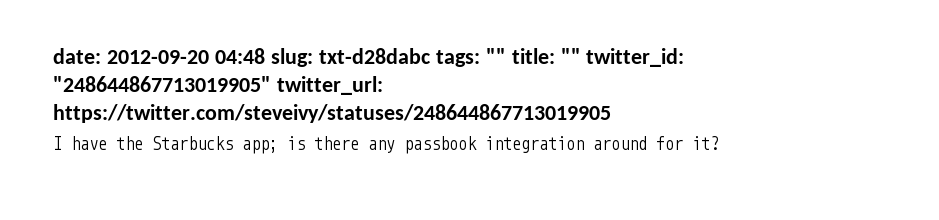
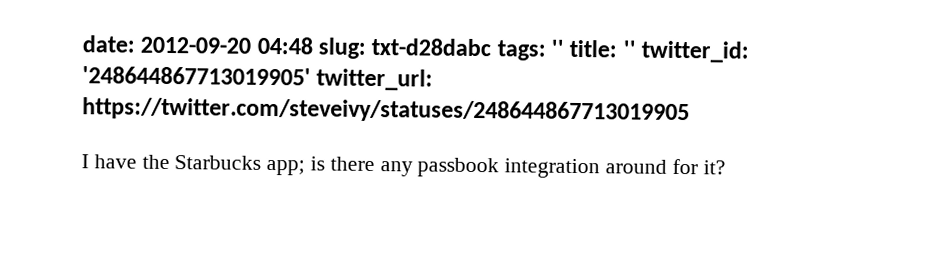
[485,48,685,67] [53,76,271,92] "" title: "" twitter_id: "248644867713019905" -> [551,39,750,63] [82,66,311,86] '' title: '' twitter_id: '248644867713019905'

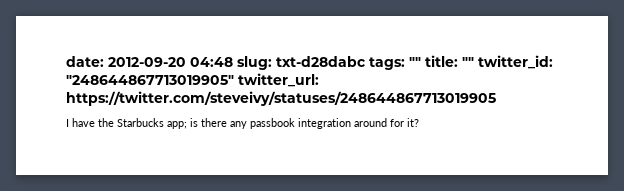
[551,39,750,63] [82,66,311,86] '' title: '' twitter_id: '248644867713019905' -> [409,55,553,69] [66,75,234,85] "" title: "" twitter_id: "248644867713019905"

